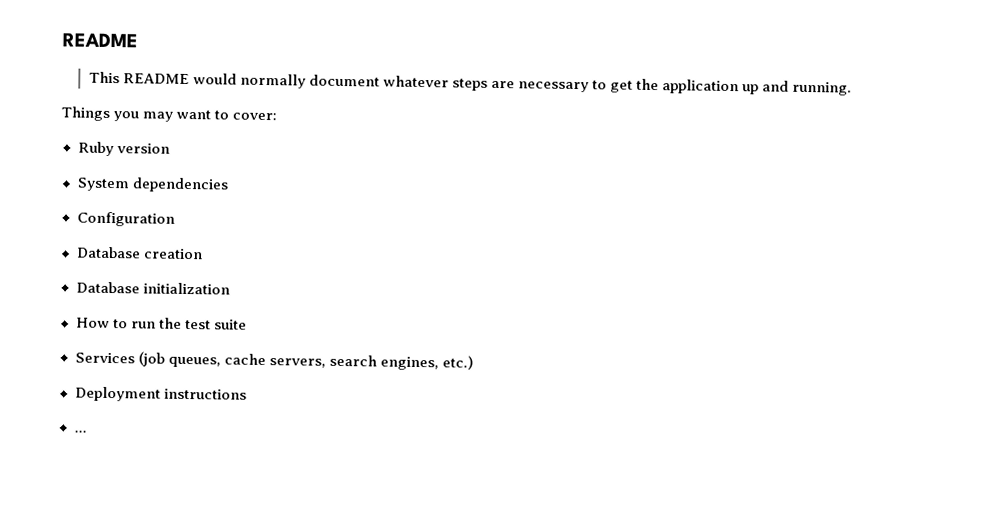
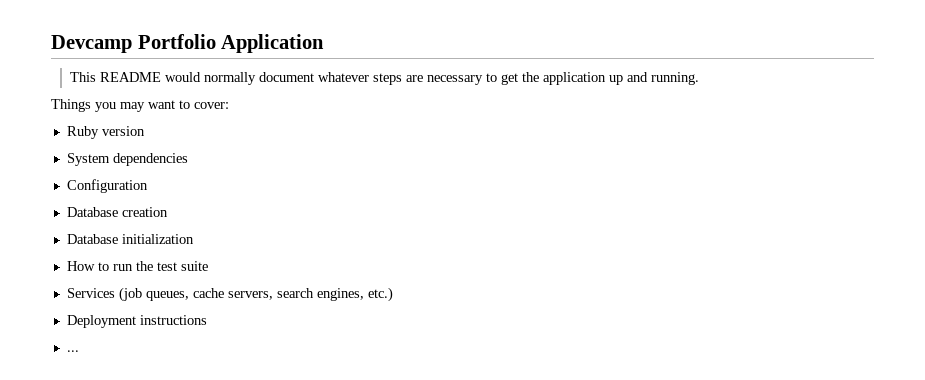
[62,32,138,48] README -> [51,34,325,53] Devcamp Portfolio Application

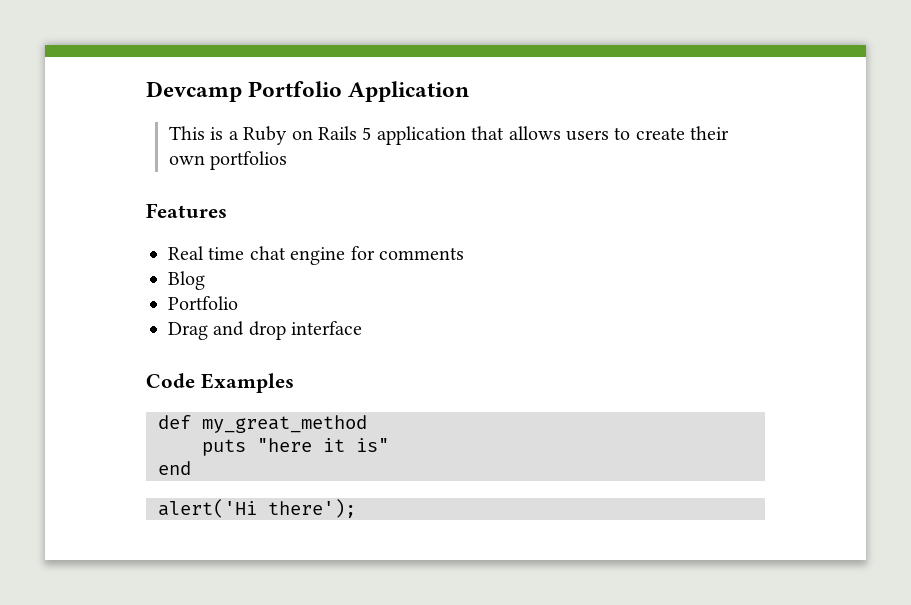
[100,72,700,85] [51,99,229,112] [66,126,145,139] [66,153,188,166] [66,179,148,193] [66,207,168,217] [66,234,194,244] [66,261,208,271] [66,287,393,302] [66,315,207,328] [66,350,79,352] README would normally document whatever steps are necessary to get the application up and running. // Things you may want to cover: // Ruby version // System dependencies // Configuration // Database creation // Database initialization // How to run the test suite // Services (job queues, cache servers, search engines, etc.) // Deployment instructions // ... -> [210,126,730,145] [169,151,288,170] [146,203,227,218] [168,246,464,265] [168,271,205,290] [168,296,238,310] [168,321,363,340] [146,373,294,393] [158,415,367,433] [202,438,389,456] [158,461,191,475] [158,499,356,518] is a Ruby on Rails 5 application that allows users to create their own portfolios // Features // Real time chat engine for comments // Blog // Portfolio // Drag and drop interface // Code Examples // def my_great_method // puts "here it is" // end // alert('Hi there');

